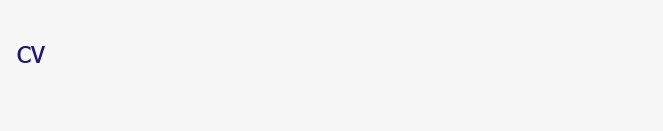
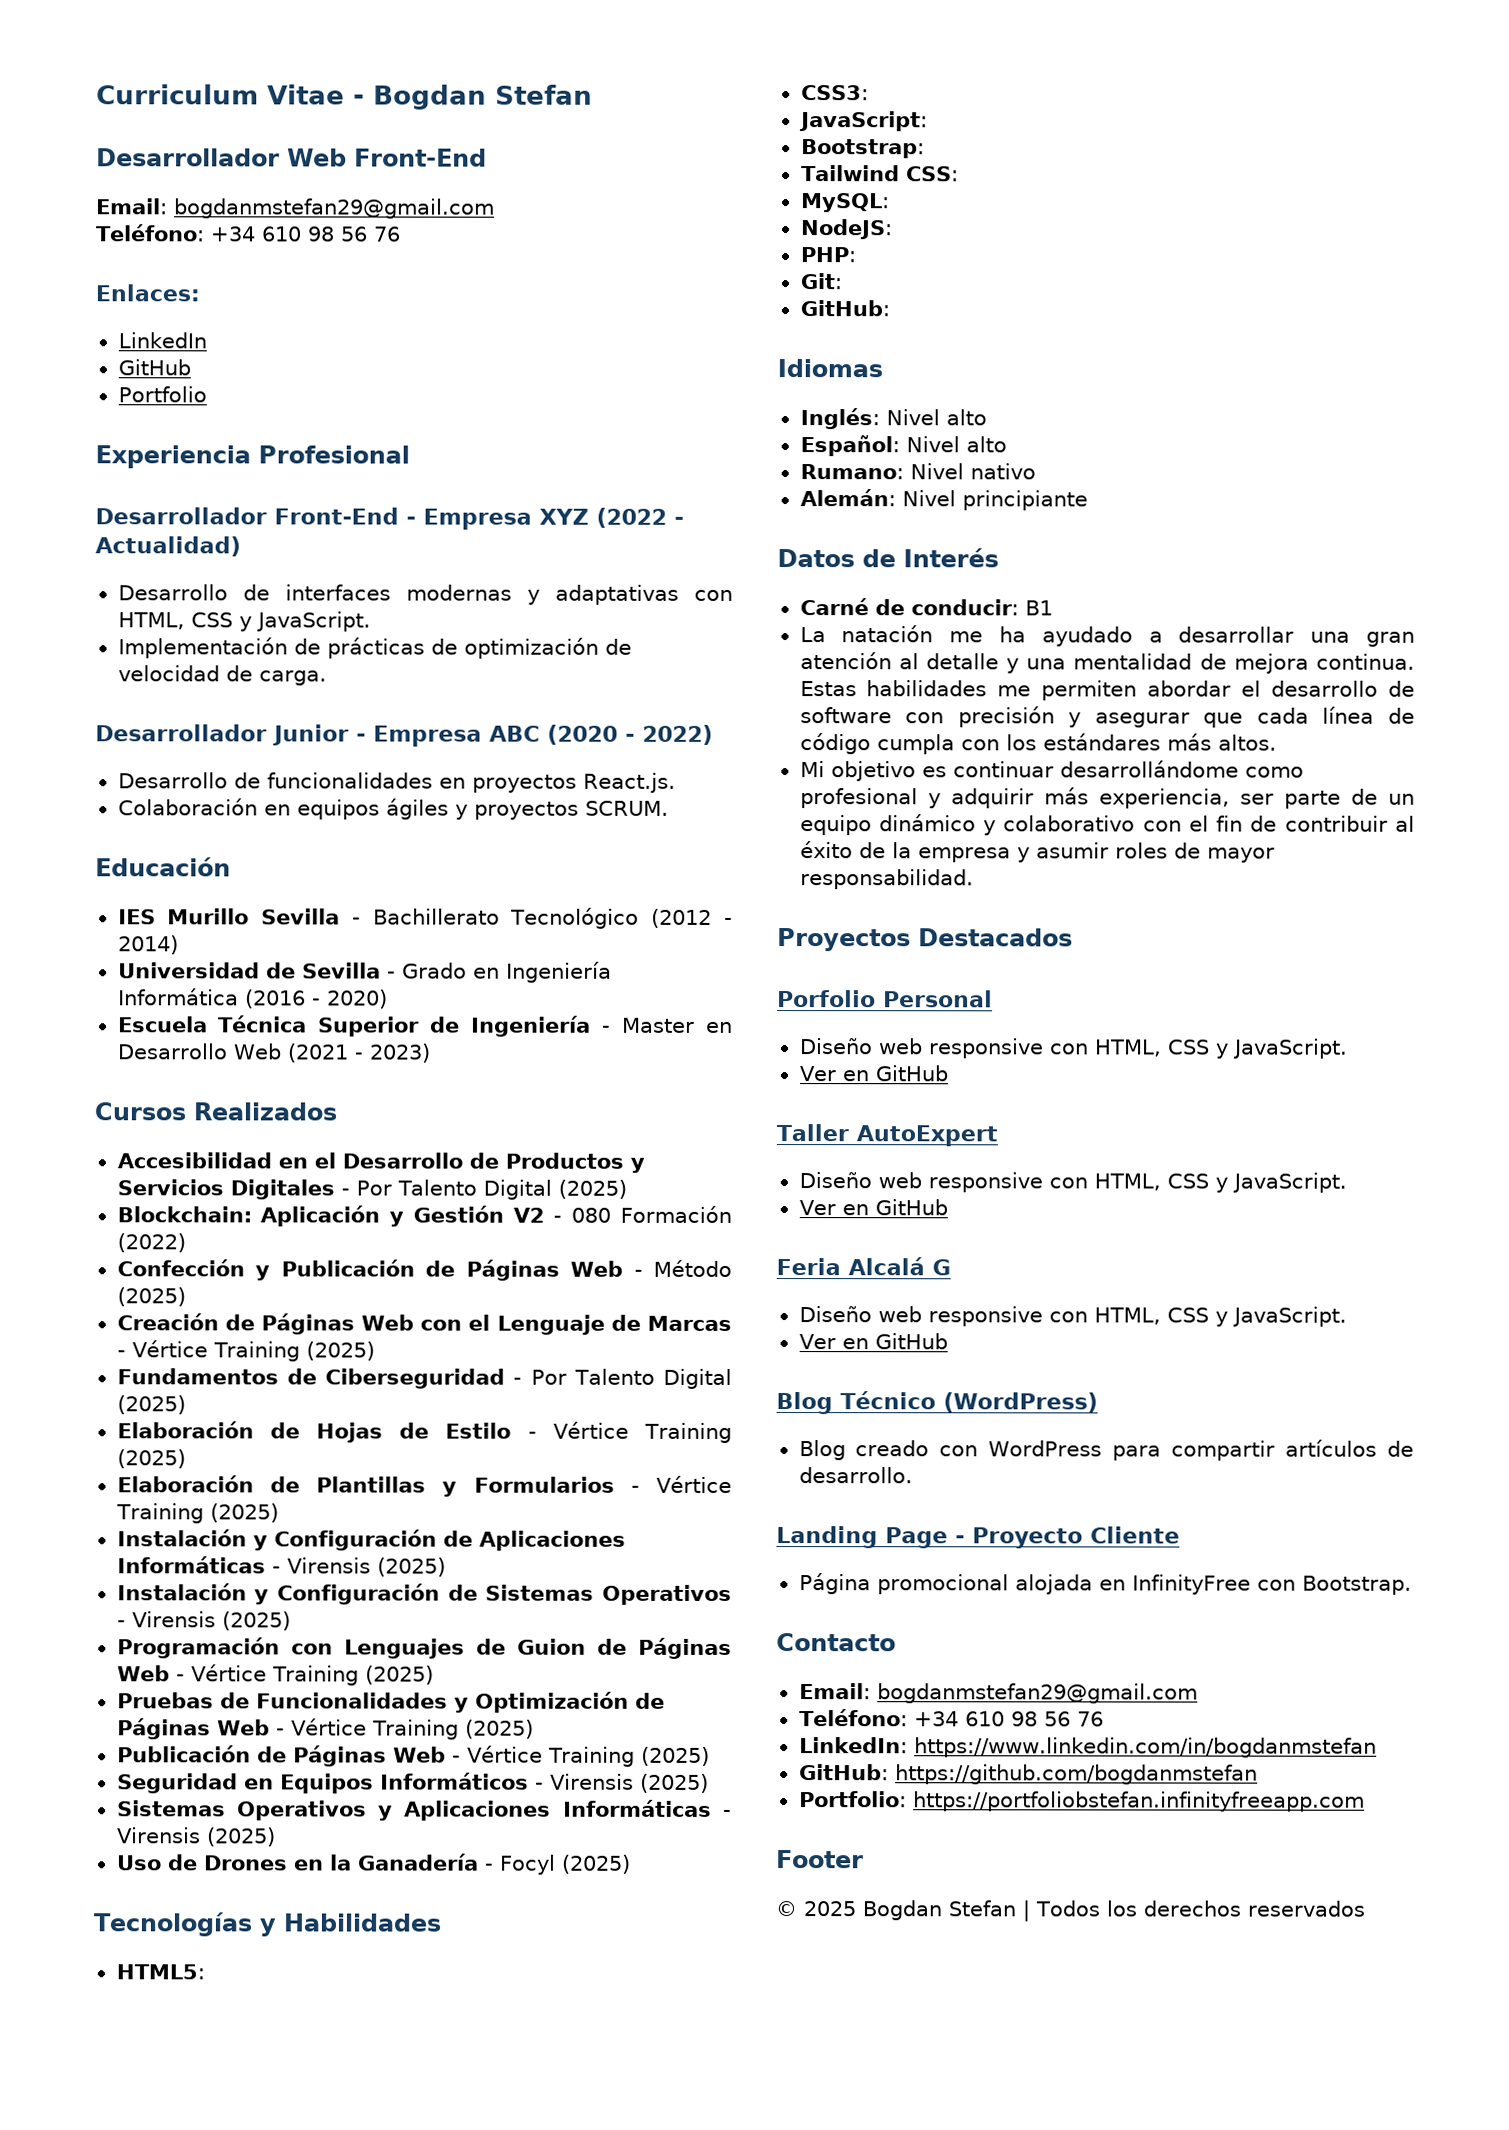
[17,46,46,63] CV -> [96,84,593,110] [96,148,487,167] [96,198,495,219] [96,224,401,242] [95,284,200,302] [117,332,207,349] [117,359,191,376] [117,386,207,403] [95,445,410,469] [95,507,684,530] [95,536,241,557] [117,584,733,605] [117,611,371,632] [117,637,632,659] [117,665,327,686] [95,724,713,747] [117,772,676,793] [117,798,669,820] [95,857,231,877] [117,907,734,929] [117,935,179,955] [117,961,612,983] [117,988,388,1009] [117,1015,734,1037] [117,1043,431,1063] [94,1102,337,1121] [116,1152,645,1173] [116,1179,628,1200] [116,1205,733,1227] [116,1233,186,1253] [116,1259,732,1281] [116,1287,186,1307] [116,1313,732,1335] [116,1340,376,1362] [116,1368,732,1389] [116,1395,186,1415] [116,1421,733,1443] [116,1449,186,1469] [116,1475,733,1497] [115,1503,279,1524] [116,1529,626,1551] [116,1556,446,1577] [116,1583,732,1605] [116,1611,291,1631] [116,1637,732,1659] [116,1664,435,1686] [116,1691,665,1713] [116,1718,535,1740] [116,1745,711,1767] [116,1772,709,1794] [116,1799,732,1821] [116,1827,276,1847] [116,1853,631,1875] [93,1912,441,1937] [115,1964,205,1980] [800,85,869,101] [798,111,928,132] [800,139,925,159] [800,165,959,182] [800,193,890,213] [800,219,893,240] [799,247,856,263] [799,273,842,290] [799,300,890,317] [777,359,883,378] [799,408,987,430] [799,435,1007,457] [799,463,1036,480] [799,489,1088,511] [777,548,999,568] [799,598,1053,616] [799,625,1415,647] [799,652,1415,674] [799,680,1415,701] [799,706,1415,728] [799,733,1277,755] [799,760,1304,782] [799,787,1415,809] [799,814,1415,836] [799,841,1275,863] [799,869,974,890] [777,928,1073,952] [777,990,993,1008] [799,1038,1348,1059] [798,1065,948,1082] [776,1124,998,1147] [798,1172,1347,1193] [798,1199,948,1216] [776,1257,951,1276] [798,1306,1347,1327] [798,1333,948,1350] [776,1391,1098,1415] [798,1439,1414,1461] [798,1467,913,1484] [776,1526,1180,1549] [798,1573,1412,1595] [776,1633,896,1652] [798,1683,1198,1704] [798,1709,1104,1727] [798,1737,1377,1758] [798,1764,1258,1785] [798,1791,1365,1812] [776,1850,864,1869] [775,1900,1365,1922] Curriculum Vitae - Bogdan Stefan // Desarrollador Web Front-End // Email: bogdanmstefan29@gmail.com // Teléfono: +34 610 98 56 76 // Enlaces: // LinkedIn // GitHub // Portfolio // Experiencia Profesional // Desarrollador Front-End - Empresa XYZ (2022 - Actualidad) // Desarrollo de interfaces modernas y adaptativas con HTML, CSS y JavaScript. // Implementación de prácticas de optimización de velocidad de carga. // Desarrollador Junior - Empresa ABC (2020 - 2022) // Desarrollo de funcionalidades en proyectos React.js. // Colaboración en equipos ágiles y proyectos SCRUM. // Educación // IES Murillo Sevilla - Bachillerato Tecnológico (2012 - 2014) // Universidad de Sevilla - Grado en Ingeniería Informática (2016 - 2020) // Escuela Técnica Superior de Ingeniería - Master en Desarrollo Web (2021 - 2023) // Cursos Realizados // Accesibilidad en el Desarrollo de Productos y Servicios Digitales - Por Talento Digital (2025) // Blockchain: Aplicación y Gestión V2 - 080 Formación (2022) // Confección y Publicación de Páginas Web - Método (2025) // Creación de Páginas Web con el Lenguaje de Marcas - Vértice Training (2025) // Fundamentos de Ciberseguridad - Por Talento Digital (2025) // Elaboración de Hojas de Estilo - Vértice Training (2025) // Elaboración de Plantillas y Formularios - Vértice Training (2025) // Instalación y Configuración de Aplicaciones Informáticas - Virensis (2025) // Instalación y Configuración de Sistemas Operativos - Virensis (2025) // Programación con Lenguajes de Guion de Páginas Web - Vértice Training (2025) // Pruebas de Funcionalidades y Optimización de Páginas Web - Vértice Training (2025) // Publicación de Páginas Web - Vértice Training (2025) // Seguridad en Equipos Informáticos - Virensis (2025) // Sistemas Operativos y Aplicaciones Informáticas - Virensis (2025) // Uso de Drones en la Ganadería - Focyl (2025) // Tecnologías y Habilidades // HTML5: // CSS3: // JavaScript: // Bootstrap: // Tailwind CSS: // MySQL: // NodeJS: // PHP: // Git: // GitHub: // Idiomas // Inglés: Nivel alto // Español: Nivel alto // Rumano: Nivel nativo // Alemán: Nivel principiante // Datos de Interés // Carné de conducir: B1 // La natación me ha ayudado a desarrollar una gran atención al detalle y una mentalidad de mejora continua. Estas habilidades me permiten abordar el desarrollo de software con precisión y asegurar que cada línea de código cumpla con los estándares más altos. // Mi objetivo es continuar desarrollándome como profesional y adquirir más experiencia, ser parte de un equipo dinámico y colaborativo con el fin de contribuir al éxito de la empresa y asumir roles de mayor responsabilidad. // Proyectos Destacados // Porfolio Personal // Diseño web responsive con HTML, CSS y JavaScript. // Ver en GitHub // Taller AutoExpert // Diseño web responsive con HTML, CSS y JavaScript. // Ver en GitHub // Feria Alcalá G // Diseño web responsive con HTML, CSS y JavaScript. // Ver en GitHub // Blog Técnico (WordPress) // Blog creado con WordPress para compartir artículos de desarrollo. // Landing Page - Proyecto Cliente // Página promocional alojada en InfinityFree con Bootstrap. // Contacto // Email: bogdanmstefan29@gmail.com // Teléfono: +34 610 98 56 76 // LinkedIn: https://www.linkedin.com/in/bogdanmstefan // GitHub: https://github.com/bogdanmstefan // Portfolio: https://portfoliobstefan.infinityfreeapp.com // Footer // © 2025 Bogdan Stefan | Todos los derechos reservados

